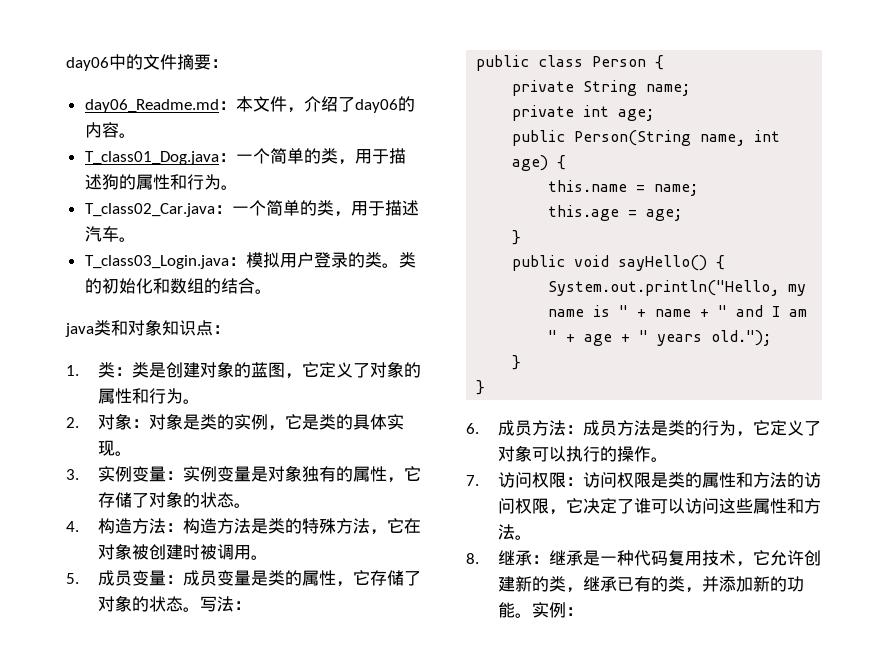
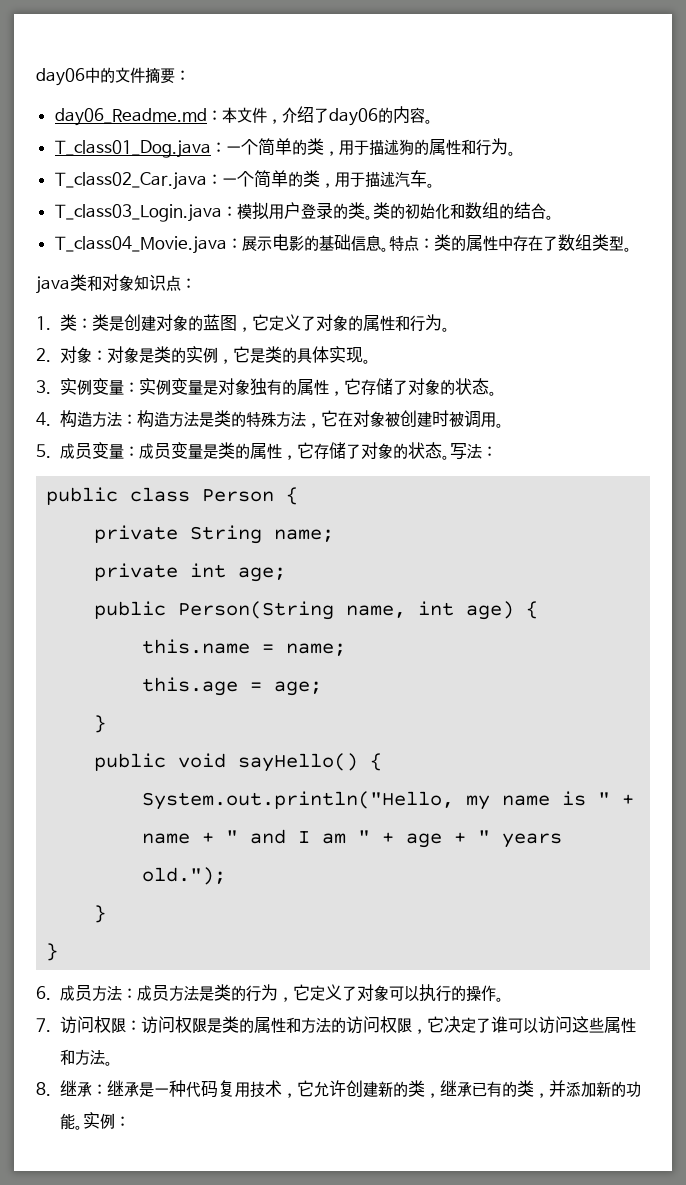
(272, 291) none -> [54,234,632,254] // T_class04_Movie.java：展示电影的基础信息。特点：类的属性中存在了数组类型。

